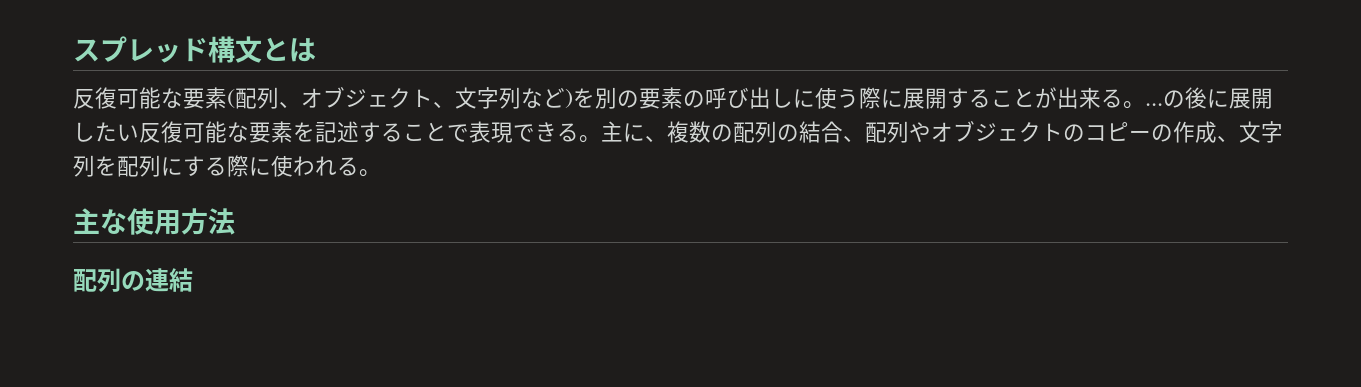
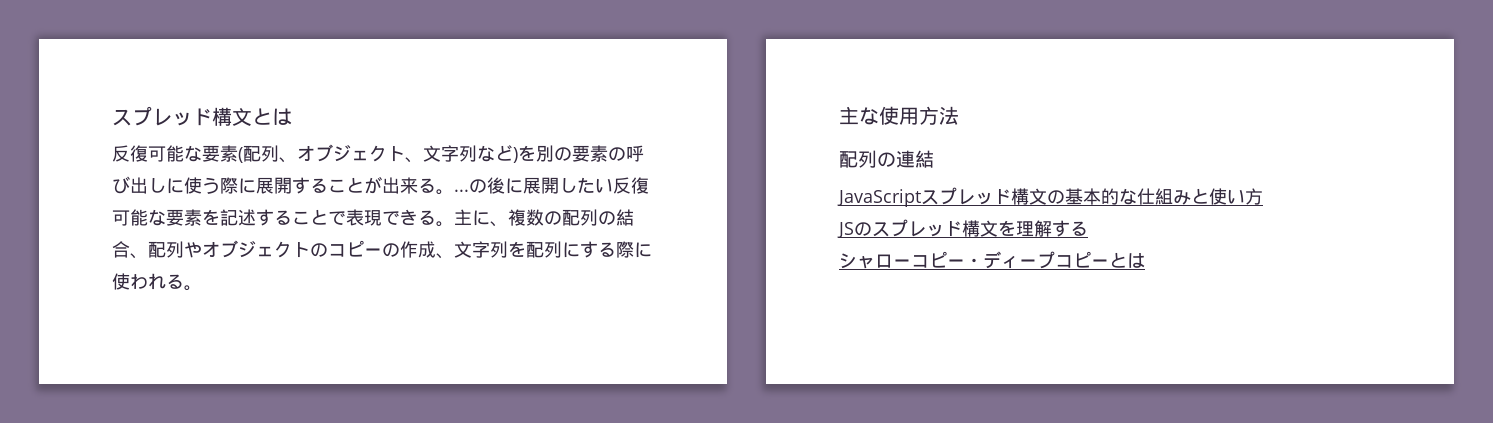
(193, 280) none -> [837,187,1263,207] [837,219,1088,238] [839,251,1145,269] // JavaScriptスプレッド構文の基本的な仕組みと使い方 // JSのスプレッド構文を理解する // シャローコピー・ディープコピーとは

